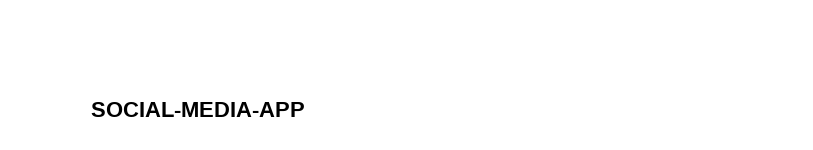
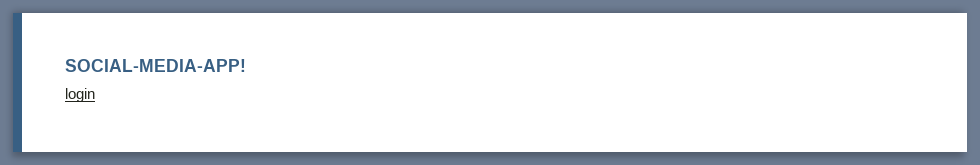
[91,102,305,117] SOCIAL-MEDIA-APP -> [65,59,246,72] [65,88,95,102] SOCIAL-MEDIA-APP! // login

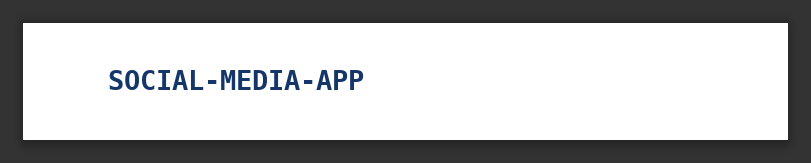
[65,59,246,72] [65,88,95,102] SOCIAL-MEDIA-APP! // login -> [108,70,364,90] SOCIAL-MEDIA-APP

